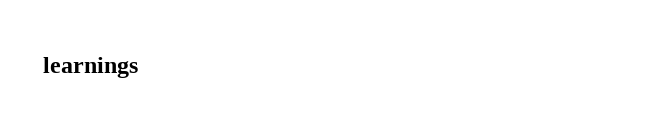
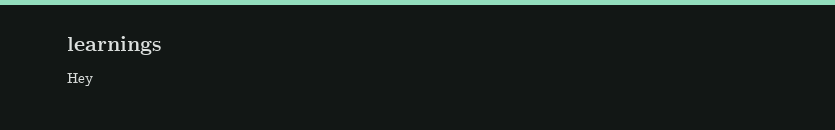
(138, 67) none -> [67,73,93,86] // Hey

